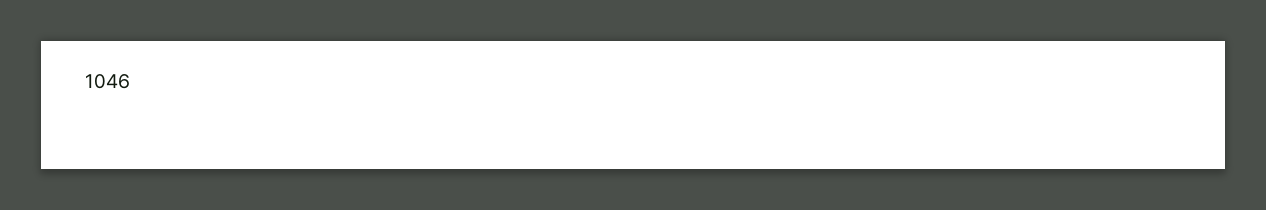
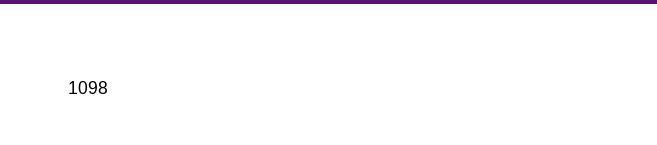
[85,74,130,89] 1046 -> [68,81,108,94] 1098

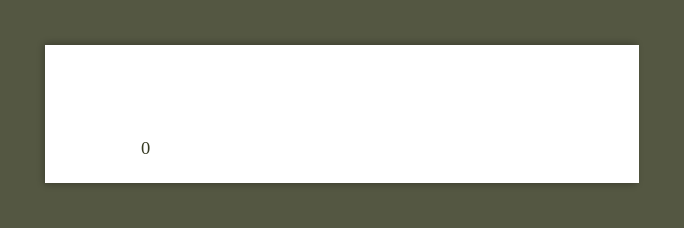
[68,81,108,94] 1098 -> [141,142,150,154] 0

